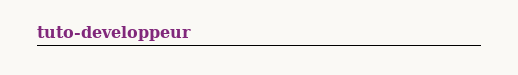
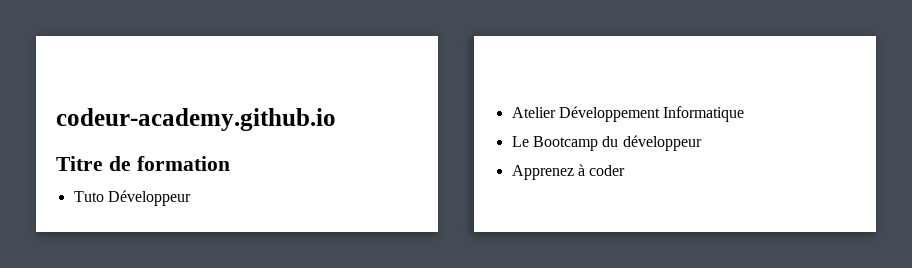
[37,26,191,41] tuto-developpeur -> [56,108,336,131] [56,156,230,171] [73,190,191,206] [511,106,745,122] [511,135,702,151] [511,164,626,180] codeur-academy.github.io // Titre de formation // Tuto Développeur // Atelier Développement Informatique // Le Bootcamp du développeur // Apprenez à coder

